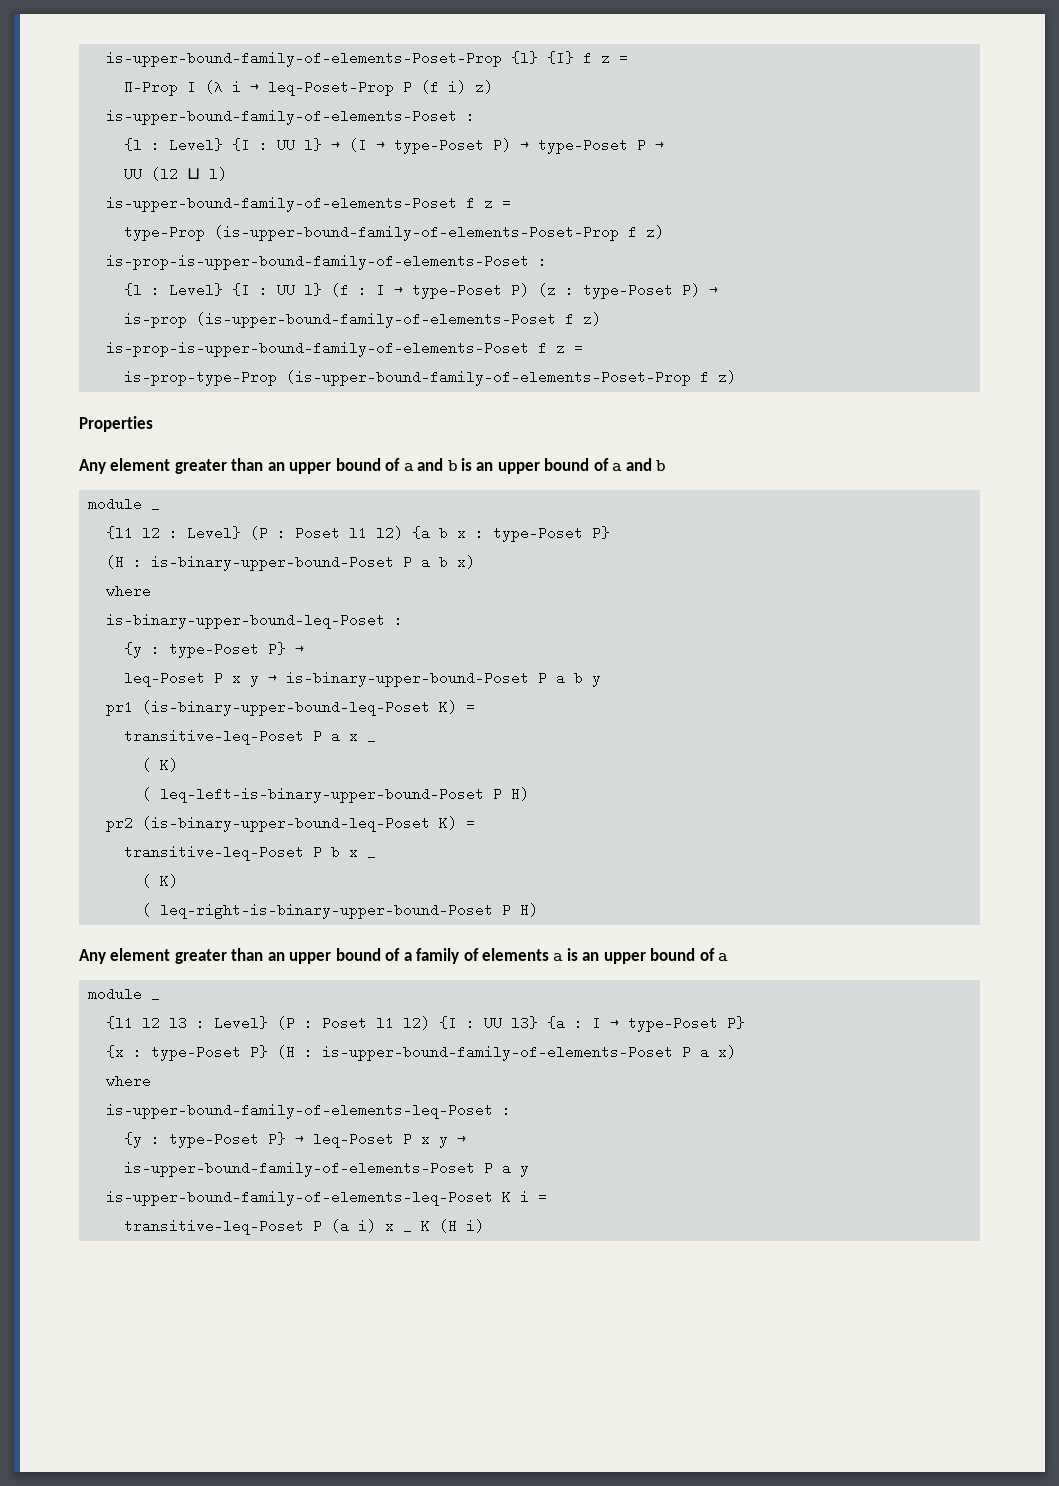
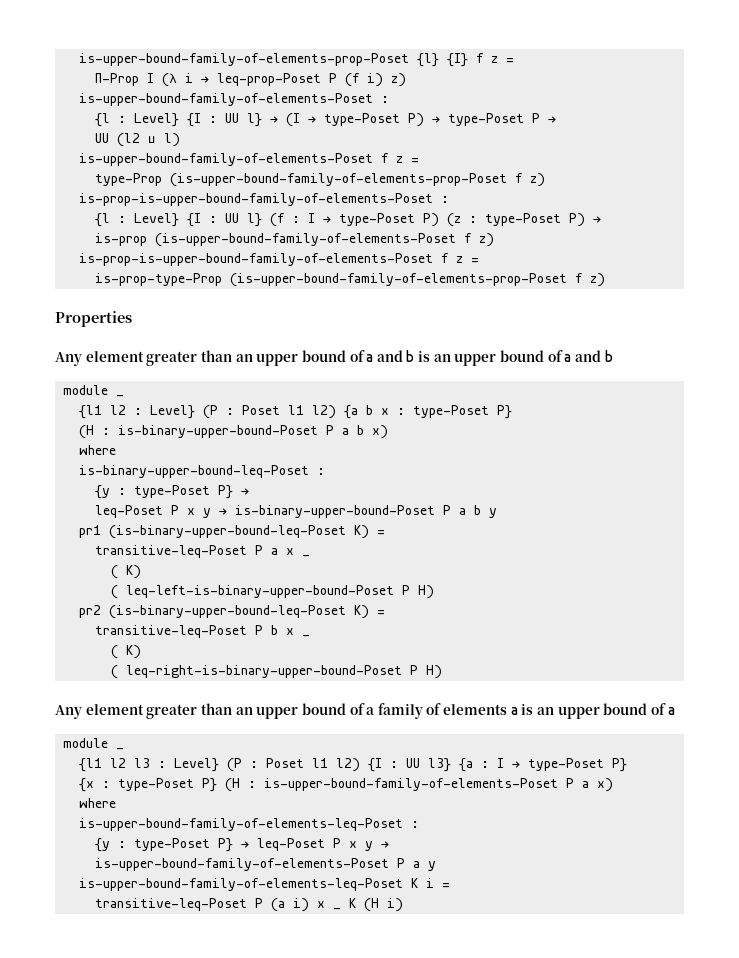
[106,51,503,67] is-upper-bound-family-of-elements-Poset-Prop -> [78,53,409,66] is-upper-bound-family-of-elements-prop-Poset
[268,80,395,96] leq-Poset-Prop -> [216,73,321,86] leq-prop-Poset
[214,225,620,241] (is-upper-bound-family-of-elements-Poset-Prop -> [169,173,507,187] (is-upper-bound-family-of-elements-prop-Poset
[286,370,692,386] (is-upper-bound-family-of-elements-Poset-Prop -> [229,273,567,287] (is-upper-bound-family-of-elements-prop-Poset

